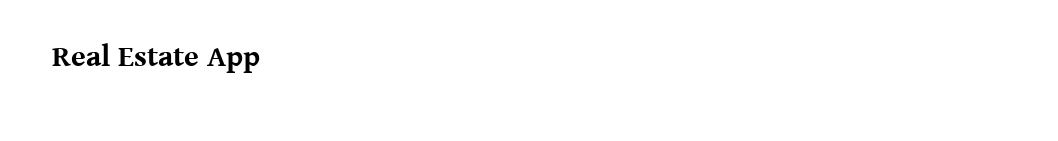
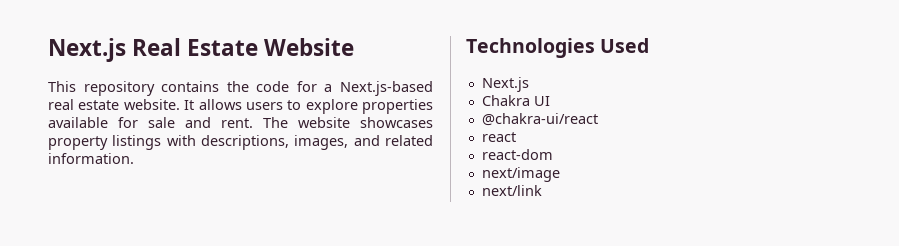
(52, 54) none -> [48,38,126,62] Next.js
[207,48,261,73] App -> [264,38,355,56] [48,81,433,96] [48,99,433,114] [48,117,433,128] [48,135,433,150] [48,153,134,164] [466,38,650,58] [481,77,529,92] [481,95,550,106] [481,113,598,126] [481,132,516,142] [481,149,553,160] [481,167,560,182] [481,185,542,196] Website // This repository contains the code for a Next.js-based real estate website. It allows users to explore properties available for sale and rent. The website showcases property listings with descriptions, images, and related information. // Technologies Used // Next.js // Chakra UI // @chakra-ui/react // react // react-dom // next/image // next/link

